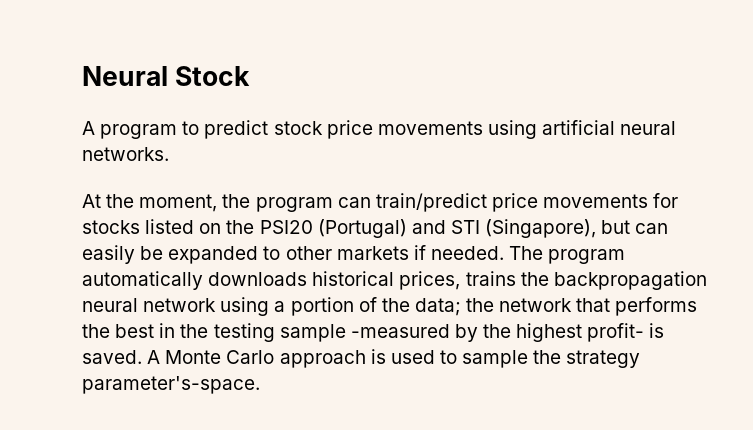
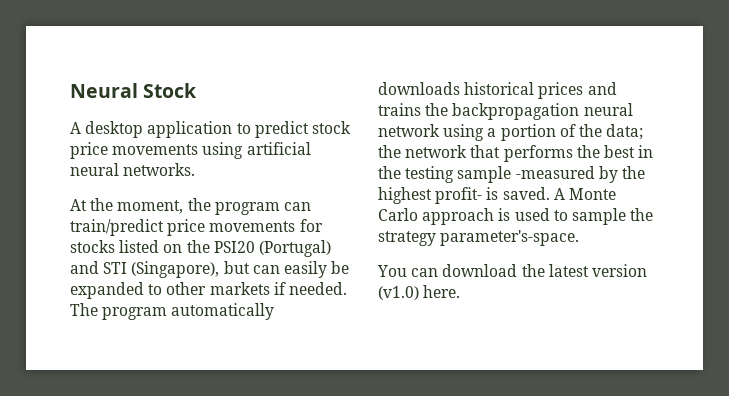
[100,124,178,139] program -> [85,121,233,138] desktop application
[399,271,461,290] prices, -> [538,82,617,99] prices and
(260, 385) none -> [377,264,647,277] [378,285,461,300] // You can download the latest version (v1.0) here.

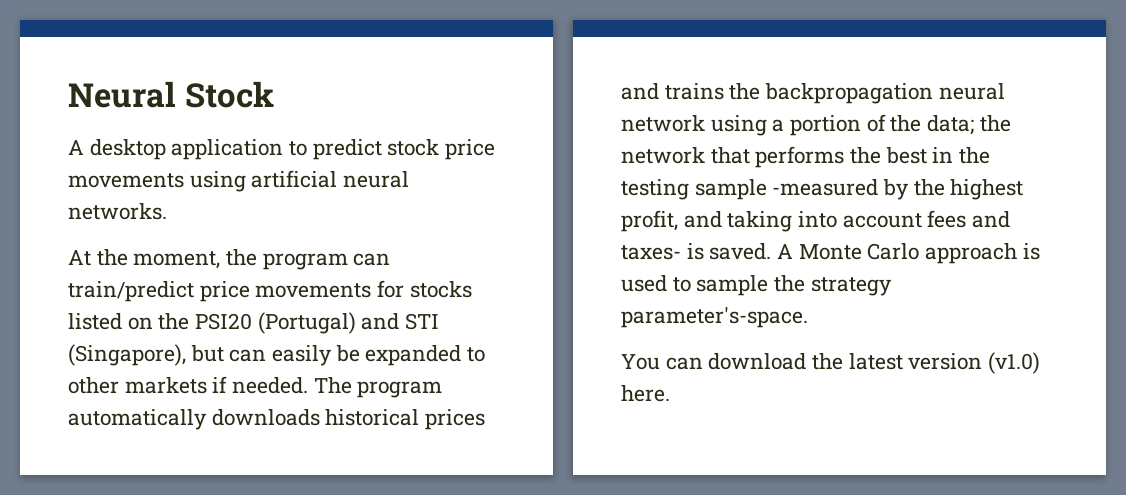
[435,187,483,204] profit- -> [621,210,1011,232] [621,245,681,260] profit, and taking into account fees and taxes-

